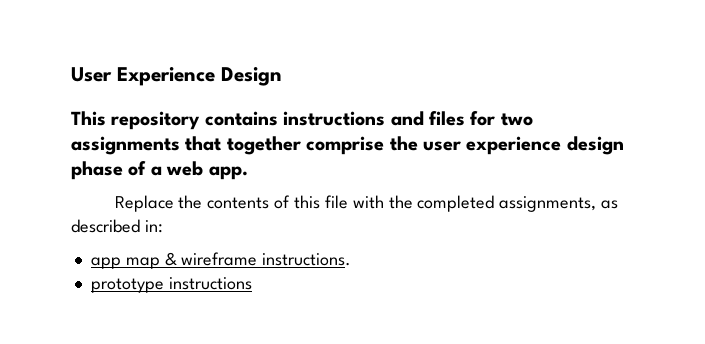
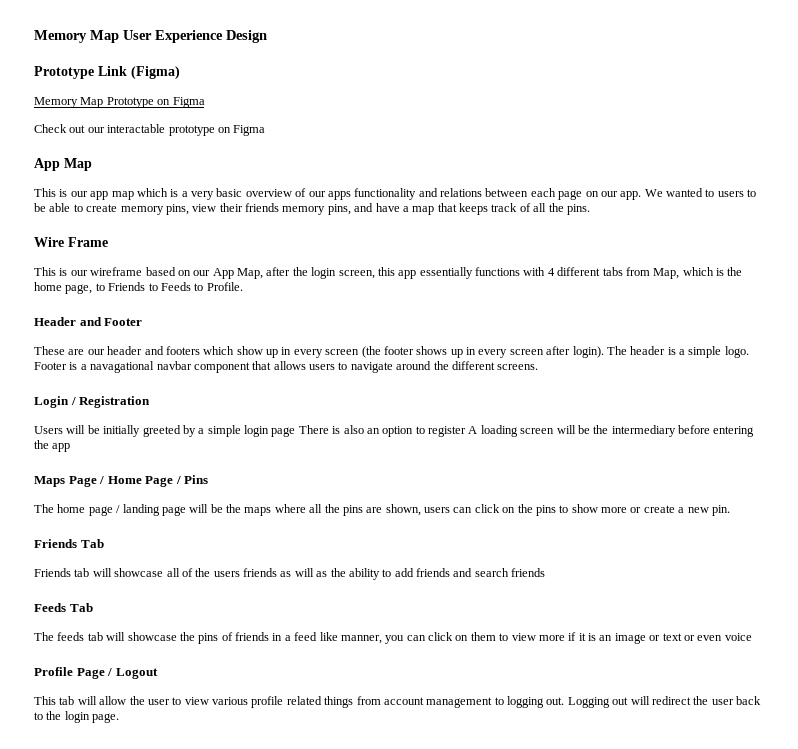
(71, 74) none -> [34,30,119,43] Memory Map
[71,111,533,130] [71,136,624,155] [71,161,248,180] [114,195,619,212] [71,219,163,233] [90,252,352,269] [90,277,252,293] This repository contains instructions and files for two assignments that together comprise the user experience design phase of a web app. // Replace the contents of this file with the completed assignments, as described in: // app map & wireframe instructions. // prototype instructions -> [34,66,180,79] [34,97,205,108] [34,124,266,136] [34,158,92,171] [34,188,757,200] [34,203,590,215] [34,237,108,247] [34,267,743,279] [34,282,243,294] [34,317,143,326] [34,346,749,358] [34,361,539,373] [34,396,151,408] [34,425,755,437] [34,440,71,452] [34,475,209,487] [34,504,730,516] [34,539,104,548] [34,568,546,580] [34,603,93,612] [34,632,752,644] [34,667,158,679] [34,696,761,708] [34,711,120,723] Prototype Link (Figma) // Memory Map Prototype on Figma // Check out our interactable prototype on Figma // App Map // This is our app map which is a very basic overview of our apps functionality and relations between each page on our app. We wanted to users to be able to create memory pins, view their friends memory pins, and have a map that keeps track of all the pins. // Wire Frame // This is our wireframe based on our App Map, after the login screen, this app essentially functions with 4 different tabs from Map, which is the home page, to Friends to Feeds to Profile. // Header and Footer // These are our header and footers which show up in every screen (the footer shows up in every screen after login). The header is a simple logo. Footer is a navagational navbar component that allows users to navigate around the different screens. // Login / Registration // Users will be initially greeted by a simple login page There is also an option to register A loading screen will be the intermediary before entering the app // Maps Page / Home Page / Pins // The home page / landing page will be the maps where all the pins are shown, users can click on the pins to show more or create a new pin. // Friends Tab // Friends tab will showcase all of the users friends as will as the ability to add friends and search friends // Feeds Tab // The feeds tab will showcase the pins of friends in a feed like manner, you can click on them to view more if it is an image or text or even voice // Profile Page / Logout // This tab will allow the user to view various profile related things from account management to logging out. Logging out will redirect the user back to the login page.

